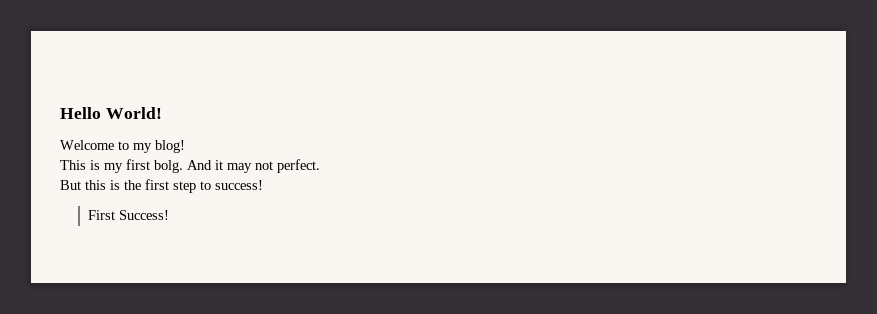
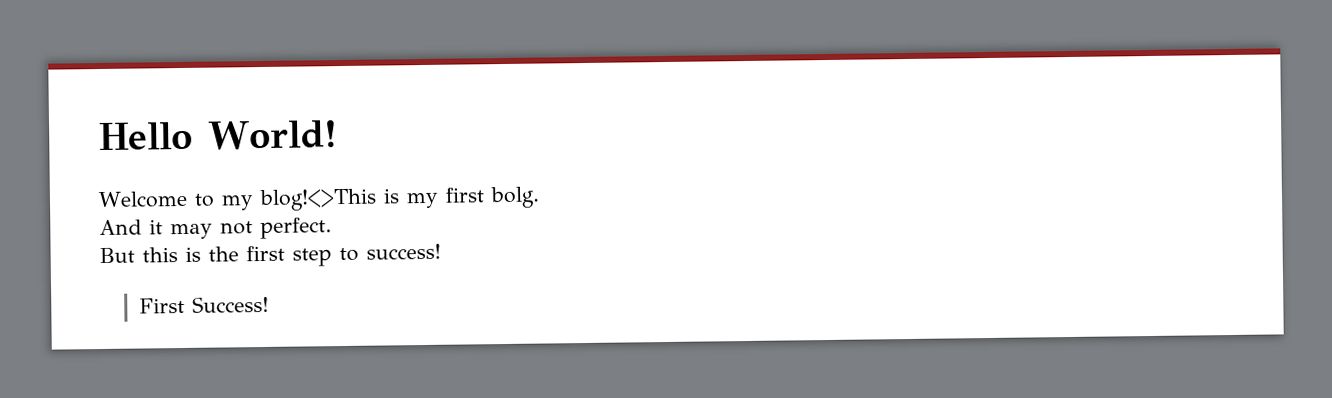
[155,140,185,153] [60,160,86,170] blog! // This -> [258,188,377,212] blog!<>This
(183, 166) none -> (540, 197) //

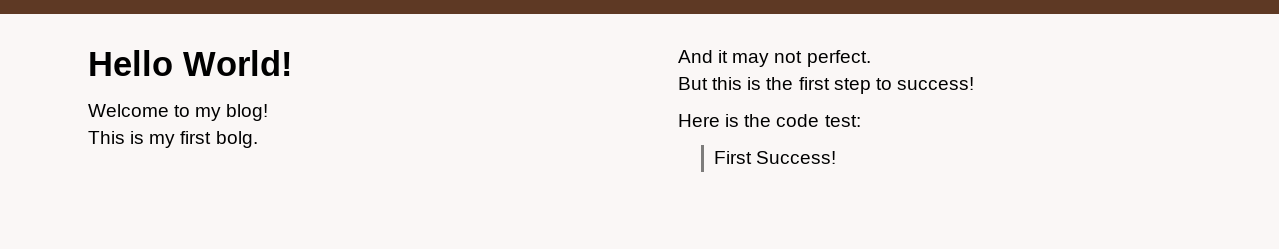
[258,188,377,212] blog!<>This -> [226,104,269,121] [88,131,125,144] blog! // This
(441, 251) none -> [678,114,861,127] // Here is the code test:

